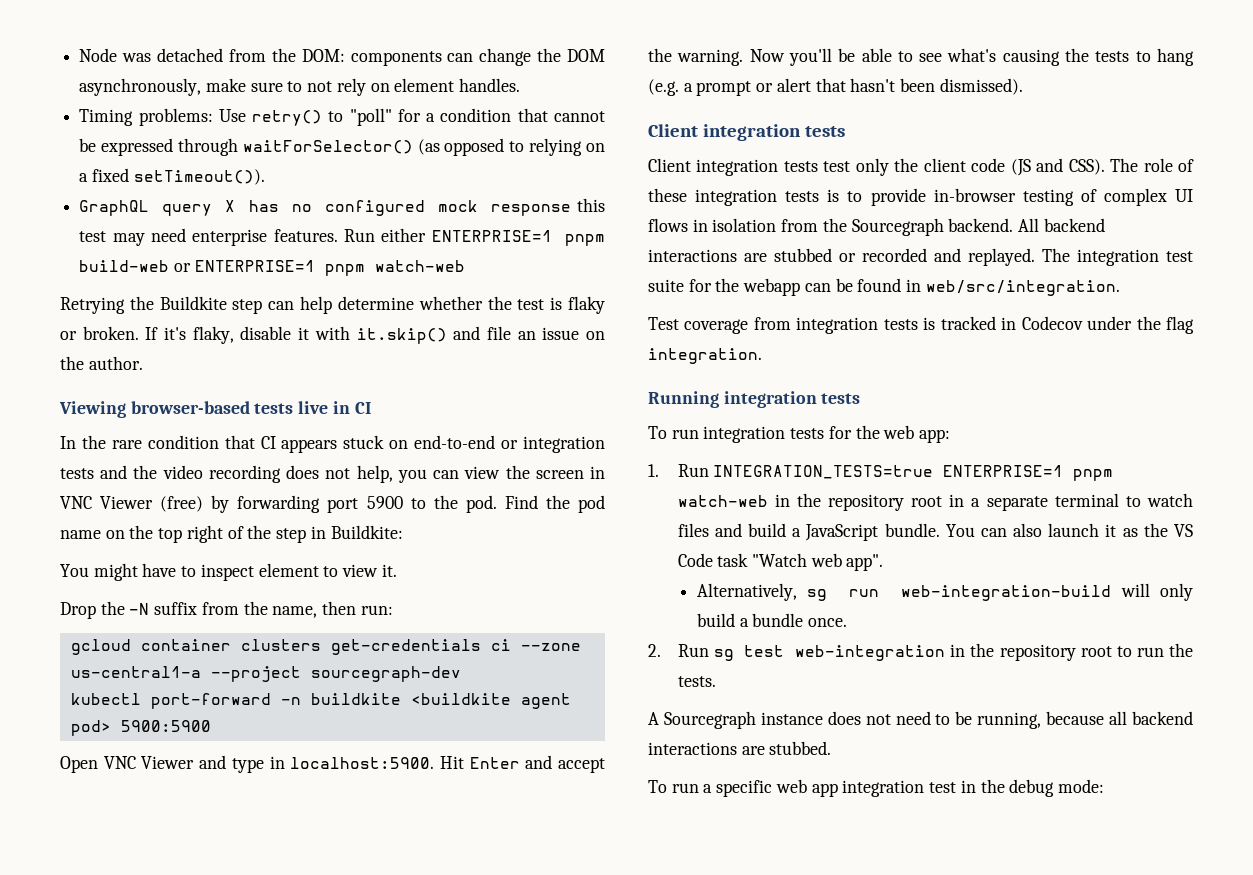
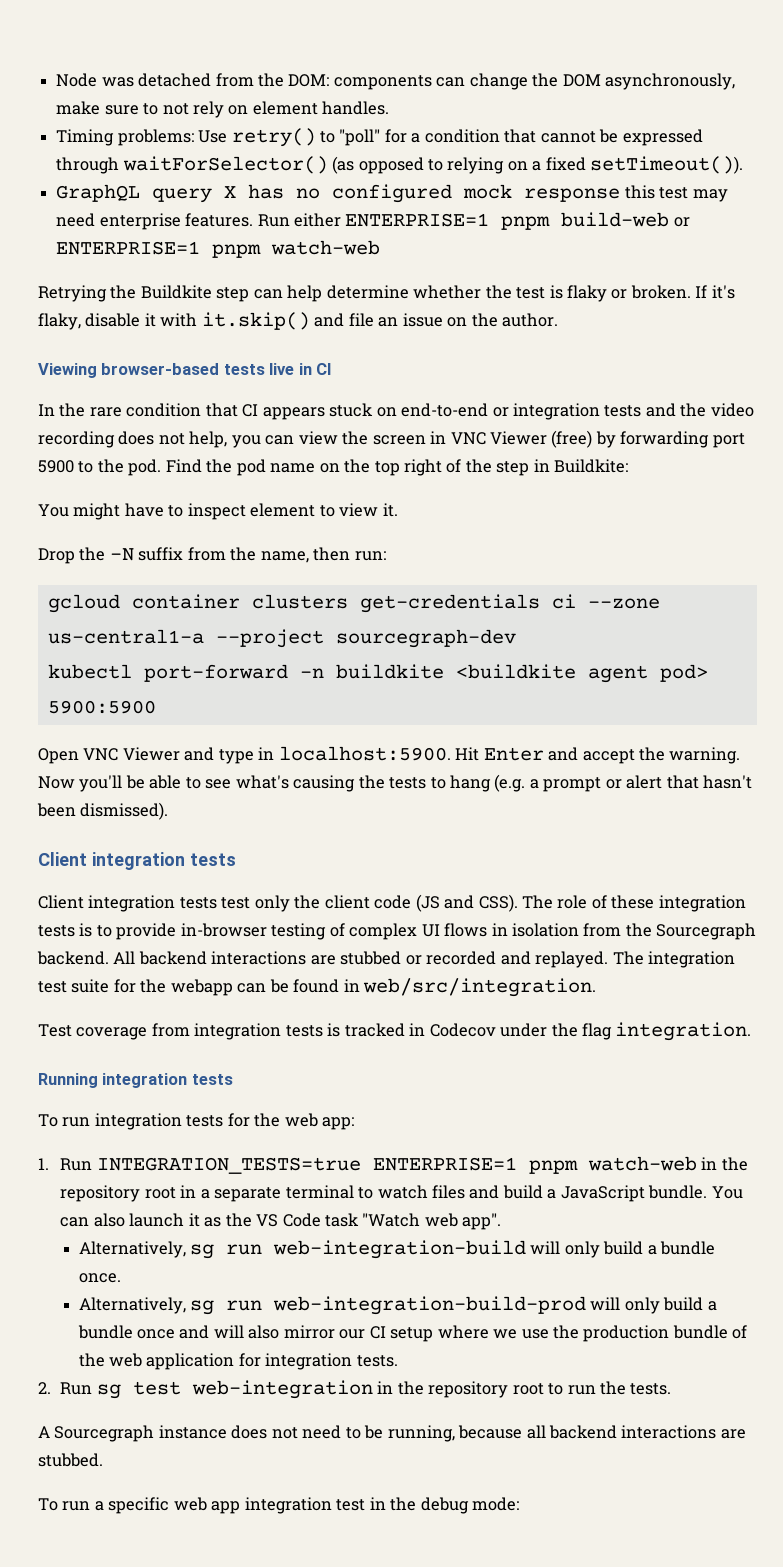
(848, 622) none -> [78,1296,717,1315] [77,1325,748,1342] [78,1353,398,1370] // Alternatively, sg run web-integration-build-prod will only build a bundle once and will also mirror our CI setup where we use the production bundle of the web application for integration tests.

